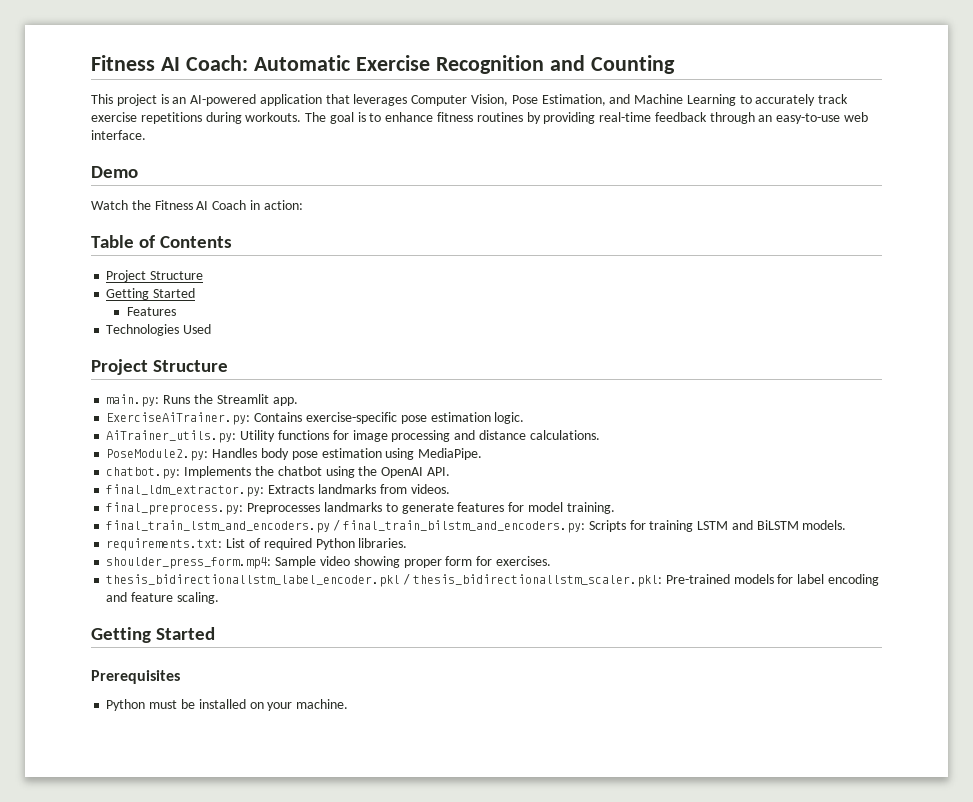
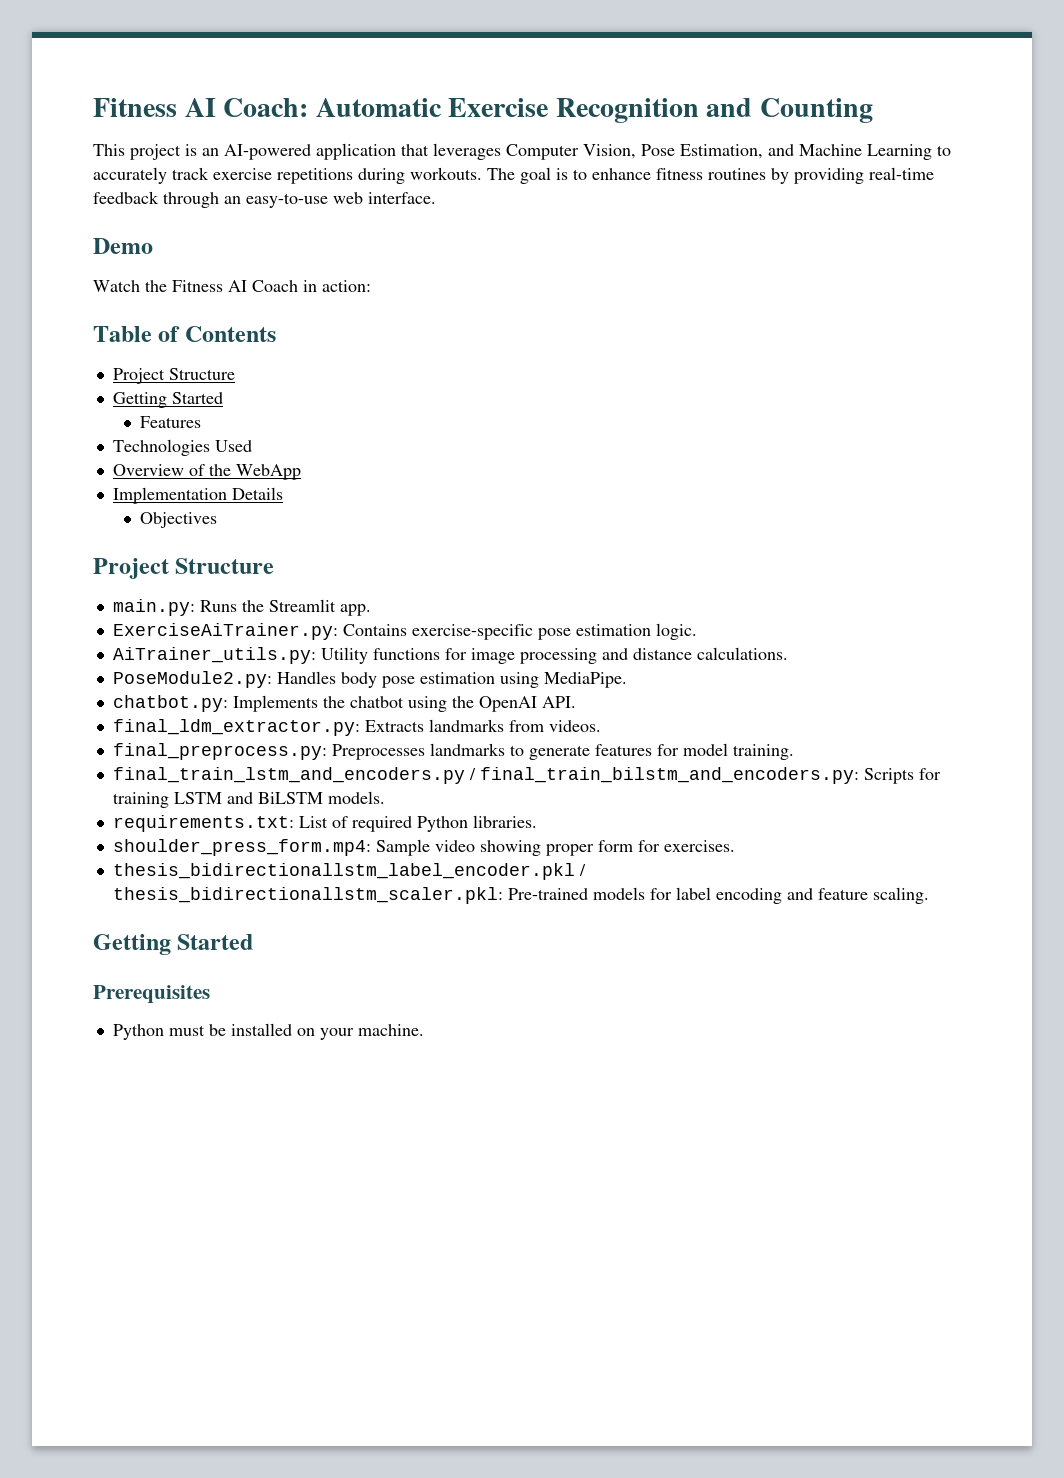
(212, 329) none -> [112,464,301,480] [112,487,283,504] [140,512,218,528] // Overview of the WebApp // Implementation Details // Objectives

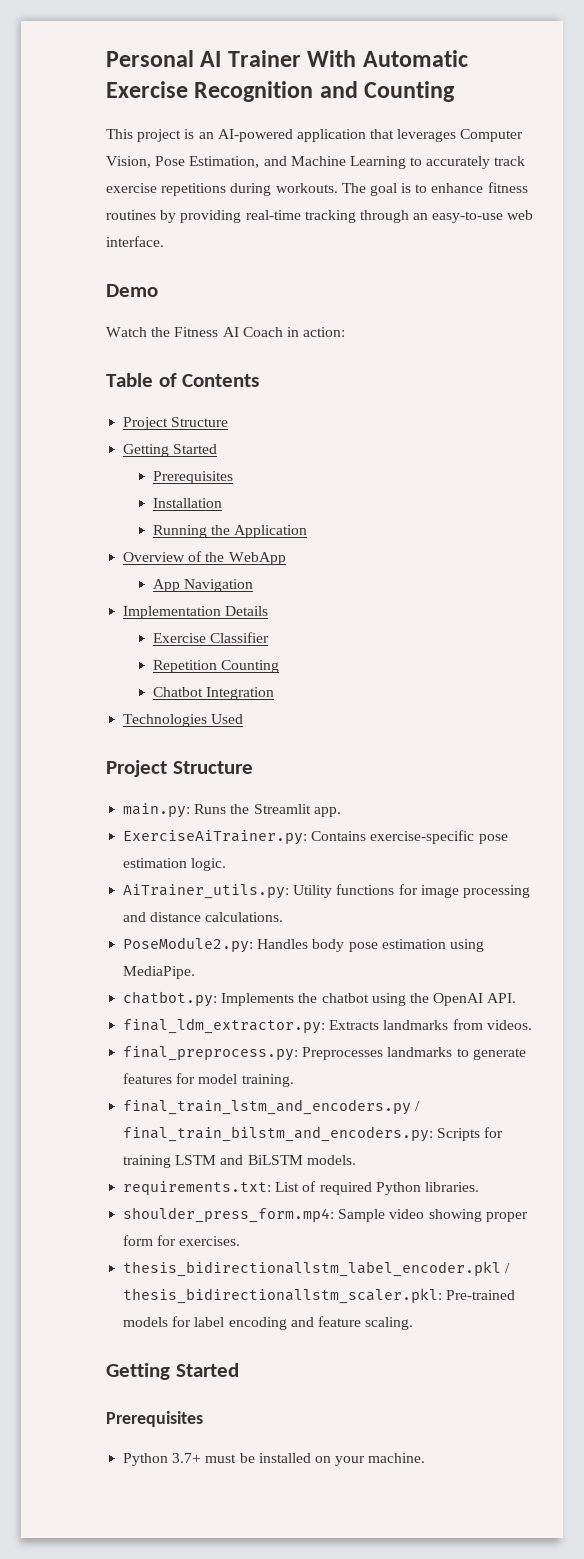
[93,98,309,117] Fitness AI Coach: -> [106,50,357,67] Personal AI Trainer With
[93,191,159,204] feedback -> [304,210,356,223] tracking
[140,416,202,428] [112,439,252,456] Features // Technologies Used -> [153,471,234,484] [153,498,223,508] [153,525,308,538] Prerequisites // Installation // Running the Application
(301, 472) none -> [153,579,254,592] // App Navigation
[140,512,218,528] Objectives -> [153,632,270,643] [153,660,280,673] [153,687,275,700] [123,714,244,727] Exercise Classifier // Repetition Counting // Chatbot Integration // Technologies Used
(164, 1032) none -> [172,1453,202,1463] 3.7+

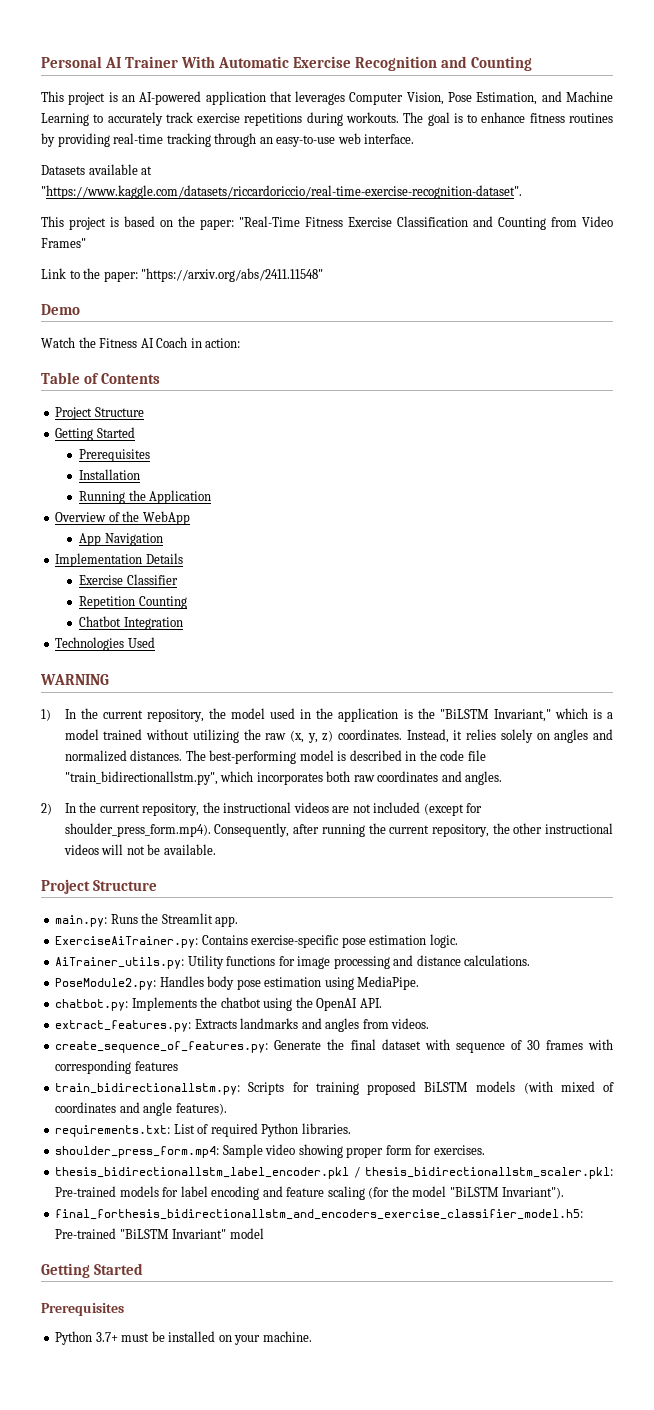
(164, 241) none -> [41,164,153,175] [41,185,522,199] [41,216,613,230] [41,238,86,248] [41,268,324,282] // Datasets available at "https://www.kaggle.com/datasets/riccardoriccio/real-time-exercise-recognition-dataset". // This project is based on the paper: "Real-Time Fitness Exercise Classification and Counting from Video Frames" // Link to the paper: "https://arxiv.org/abs/2411.11548"
(244, 719) none -> [40,674,109,685] [41,708,613,722] [64,729,613,743] [64,750,486,764] [64,771,503,785] [41,802,483,816] [64,823,613,837] [63,844,216,855] // WARNING // 1) In the current repository, the model used in the application is the "BiLSTM Invariant," which is a model trained without utilizing the raw (x, y, z) coordinates. Instead, it relies solely on angles and normalized distances. The best-performing model is described in the code file "train_bidirectionallstm.py", which incorporates both raw coordinates and angles. // 2) In the current repository, the instructional videos are not included (except for shoulder_press_form.mp4). Consequently, after running the current repository, the other instructional videos will not be available.
[123,1018,326,1034] final_ldm_extractor.py: -> [55,1020,192,1032] extract_features.py:
(449, 1025) none -> [301,1018,360,1032] and angles
[123,1046,526,1061] [123,1073,294,1087] [123,1099,421,1115] [123,1126,504,1142] [123,1155,356,1168] final_preprocess.py: Preprocesses landmarks to generate features for model training. // final_train_lstm_and_encoders.py / final_train_bilstm_and_encoders.py: Scripts for training LSTM and BiLSTM models. -> [55,1039,613,1053] [55,1060,178,1074] [55,1081,614,1095] [55,1102,227,1116] create_sequence_of_features.py: Generate the final dataset with sequence of 30 frames with corresponding features // train_bidirectionallstm.py: Scripts for training proposed BiLSTM models (with mixed of coordinates and angle features).
[365,1317,414,1330] scaling. -> [327,1186,565,1200] [55,1209,584,1220] [55,1228,264,1239] scaling (for the model "BiLSTM Invariant"). // final_forthesis_bidirectionallstm_and_encoders_exercise_classifier_model.h5: Pre-trained "BiLSTM Invariant" model

